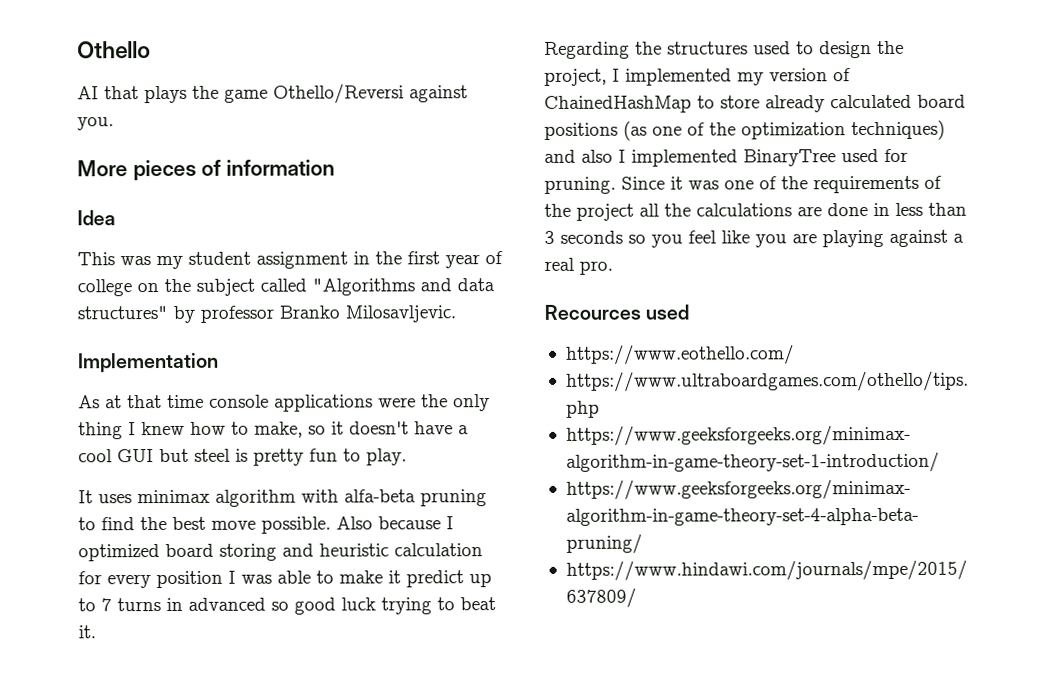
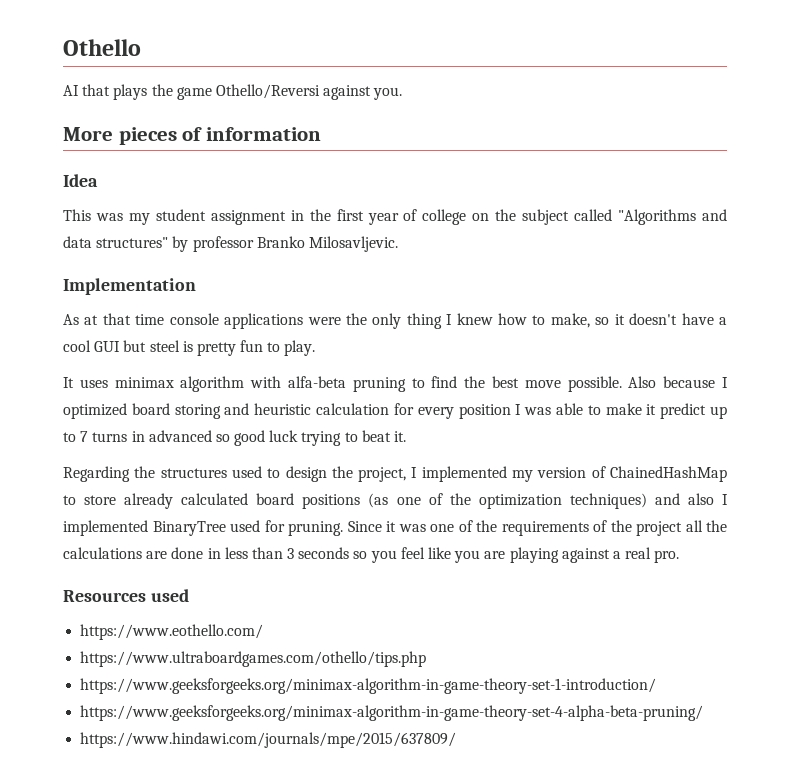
[544,304,641,320] Recources -> [63,590,146,602] Resources

